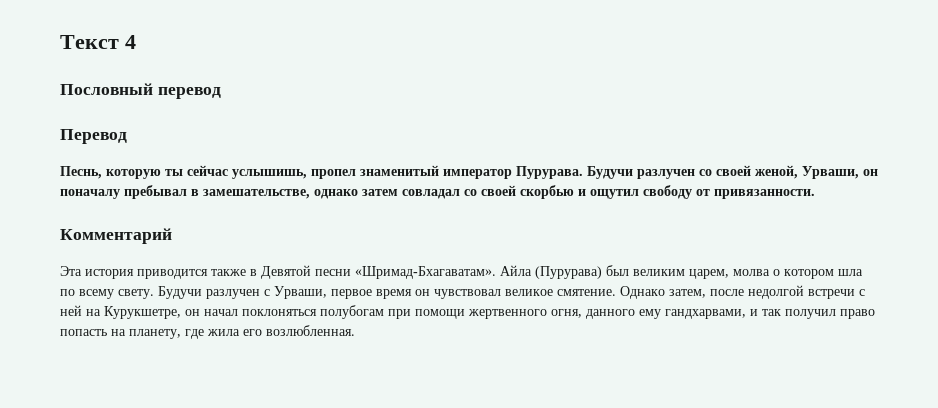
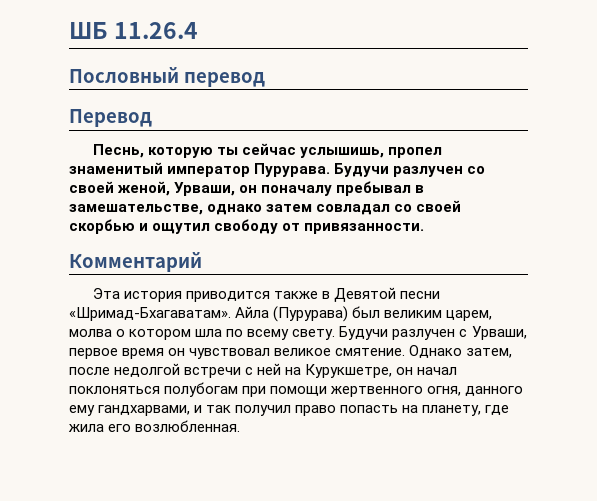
[60,35,136,49] Текст 4 -> [69,22,199,39] ШБ 11.26.4

